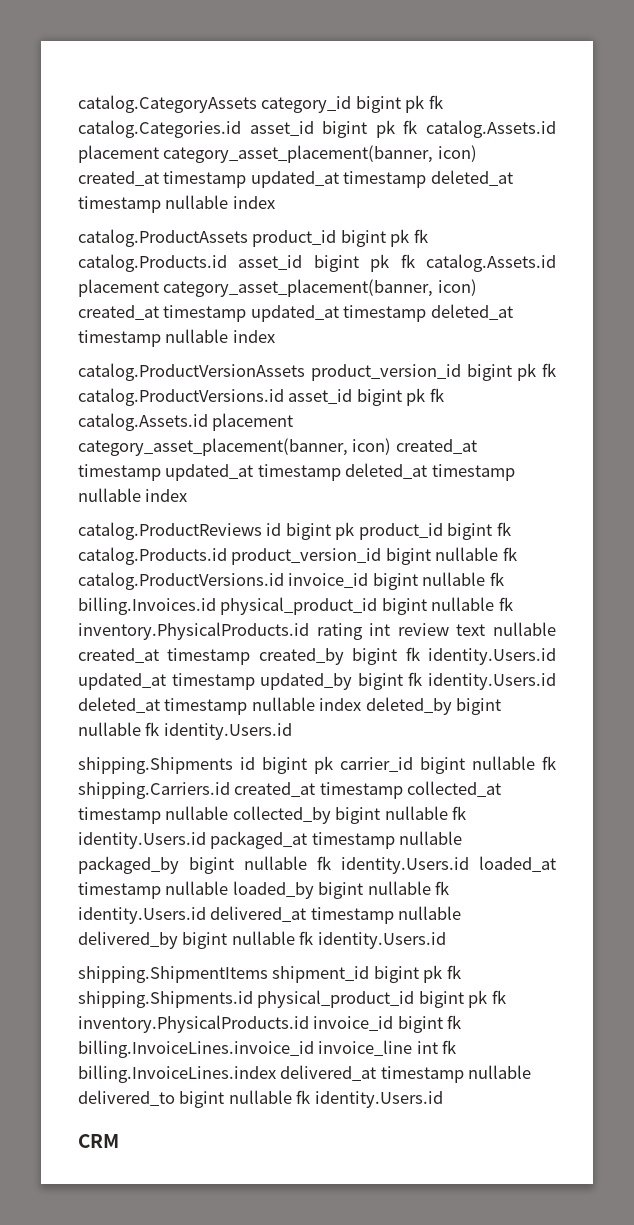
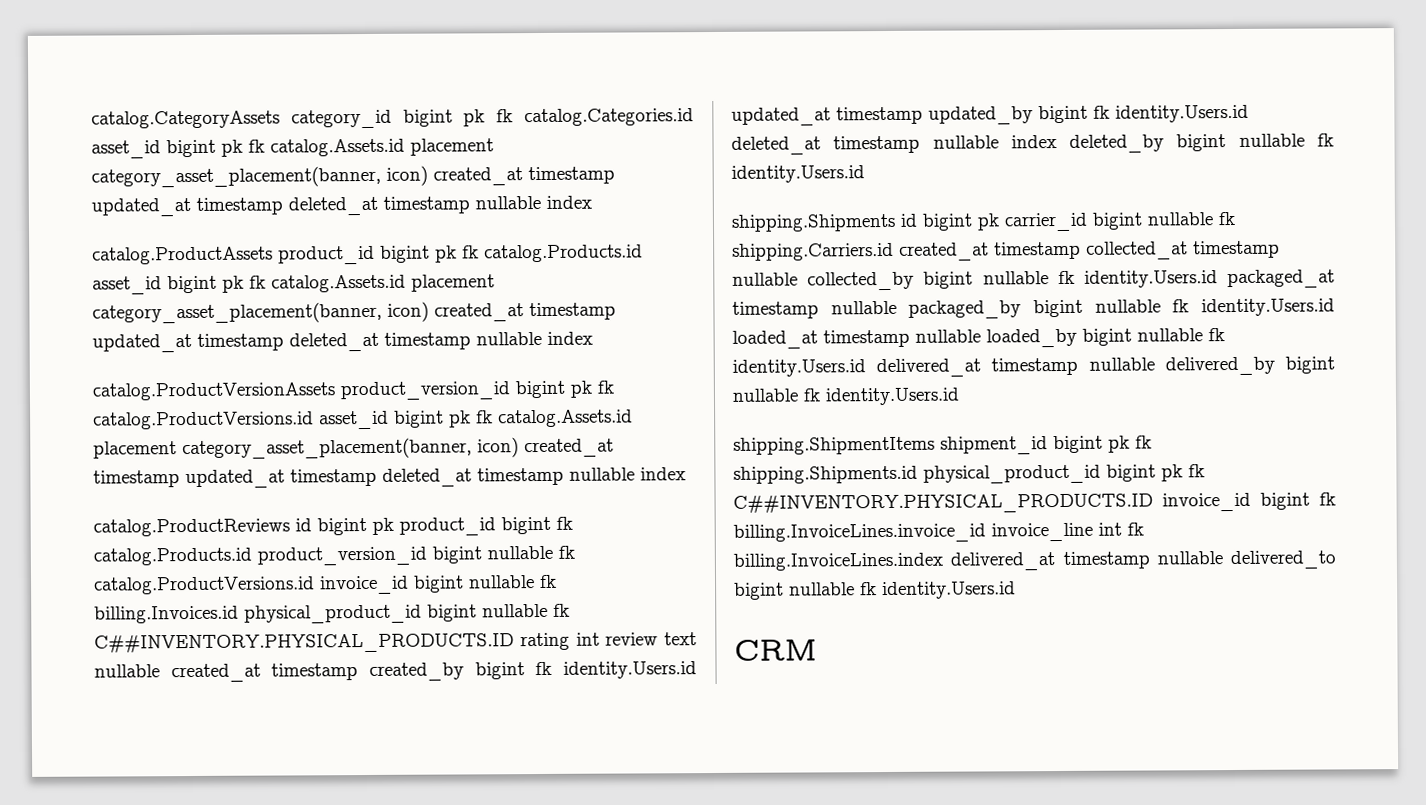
[78,622,309,640] inventory.PhysicalProducts.id -> [94,633,514,654] C##INVENTORY.PHYSICAL_PRODUCTS.ID
[78,1015,309,1033] inventory.PhysicalProducts.id -> [733,493,1153,514] C##INVENTORY.PHYSICAL_PRODUCTS.ID

